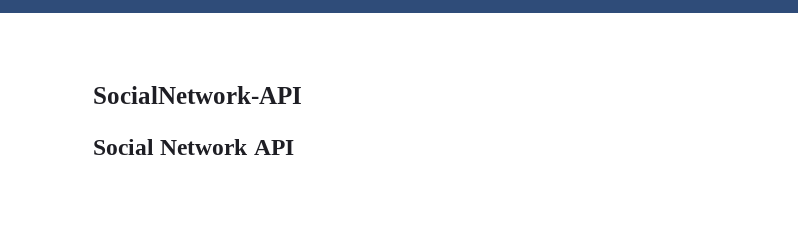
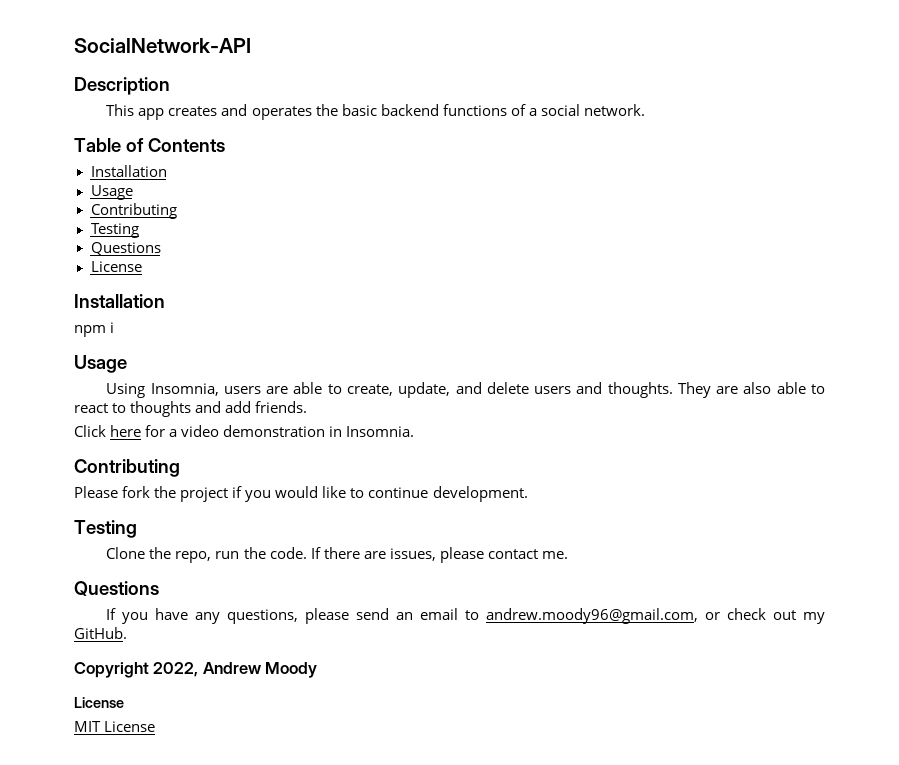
[93,139,294,155] Social Network API -> [74,77,170,95] [106,104,645,120] [74,138,225,152] [90,165,167,177] [90,185,133,200] [90,203,177,219] [90,223,140,238] [90,242,161,255] [90,261,142,272] [74,294,165,308] [74,322,115,337] [74,355,127,373] [106,382,825,398] [74,401,308,417] [74,425,415,437] [74,459,180,477] [74,486,528,502] [74,520,137,538] [106,547,568,563] [74,581,159,596] [106,608,825,624] [74,627,127,639] [74,662,318,678] [74,697,124,708] [74,721,156,732] Description // This app creates and operates the basic backend functions of a social network. // Table of Contents // Installation // Usage // Contributing // Testing // Questions // License // Installation // npm i // Usage // Using Insomnia, users are able to create, update, and delete users and thoughts. They are also able to react to thoughts and add friends. // Click here for a video demonstration in Insomnia. // Contributing // Please fork the project if you would like to continue development. // Testing // Clone the repo, run the code. If there are issues, please contact me. // Questions // If you have any questions, please send an email to andrew.moody96@gmail.com, or check out my GitHub. // Copyright 2022, Andrew Moody // License // MIT License

